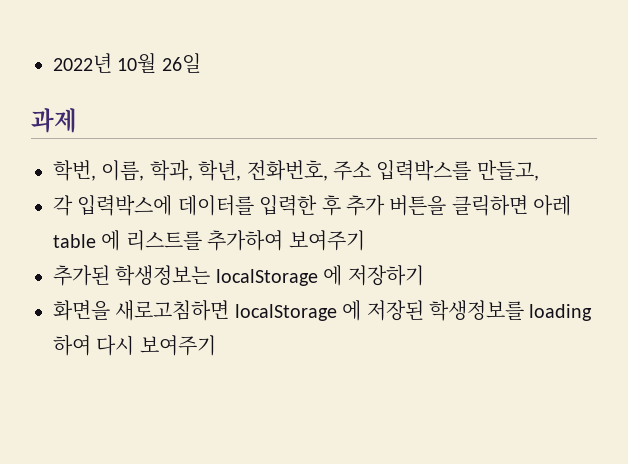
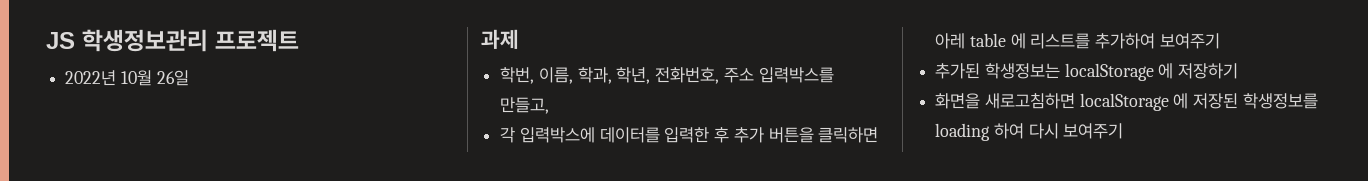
(53, 63) none -> [46,29,299,52] JS 학생정보관리 프로젝트 //

